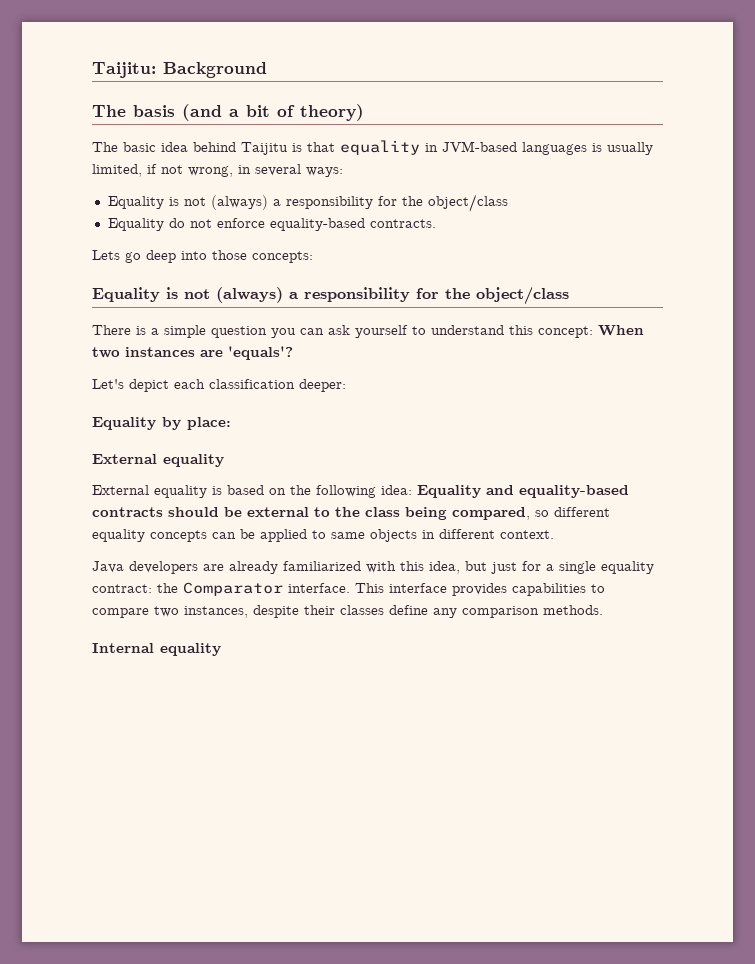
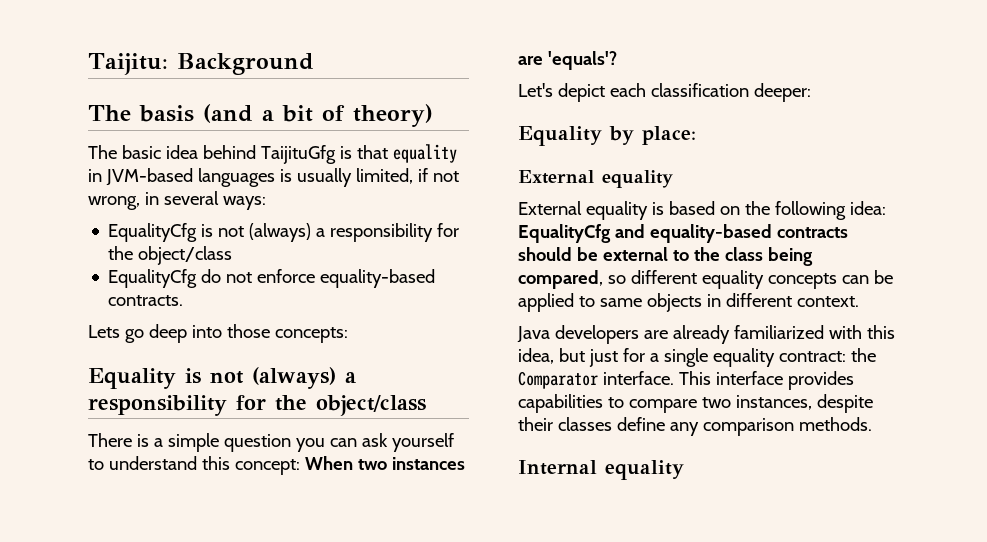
[241,142,288,155] Taijitu -> [260,145,336,164] TaijituGfg
[107,194,508,212] [107,218,164,231] Equality is not (always) a responsibility for the object/class // Equality -> [108,223,460,242] [108,246,233,265] [108,269,198,288] EqualityCfg is not (always) a responsibility for the object/class // EqualityCfg
[417,485,481,498] Equality -> [518,224,611,243] EqualityCfg

